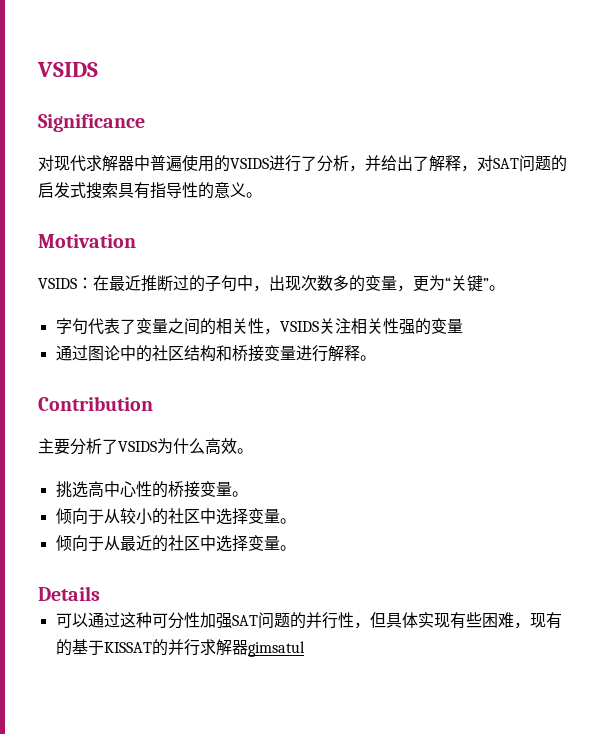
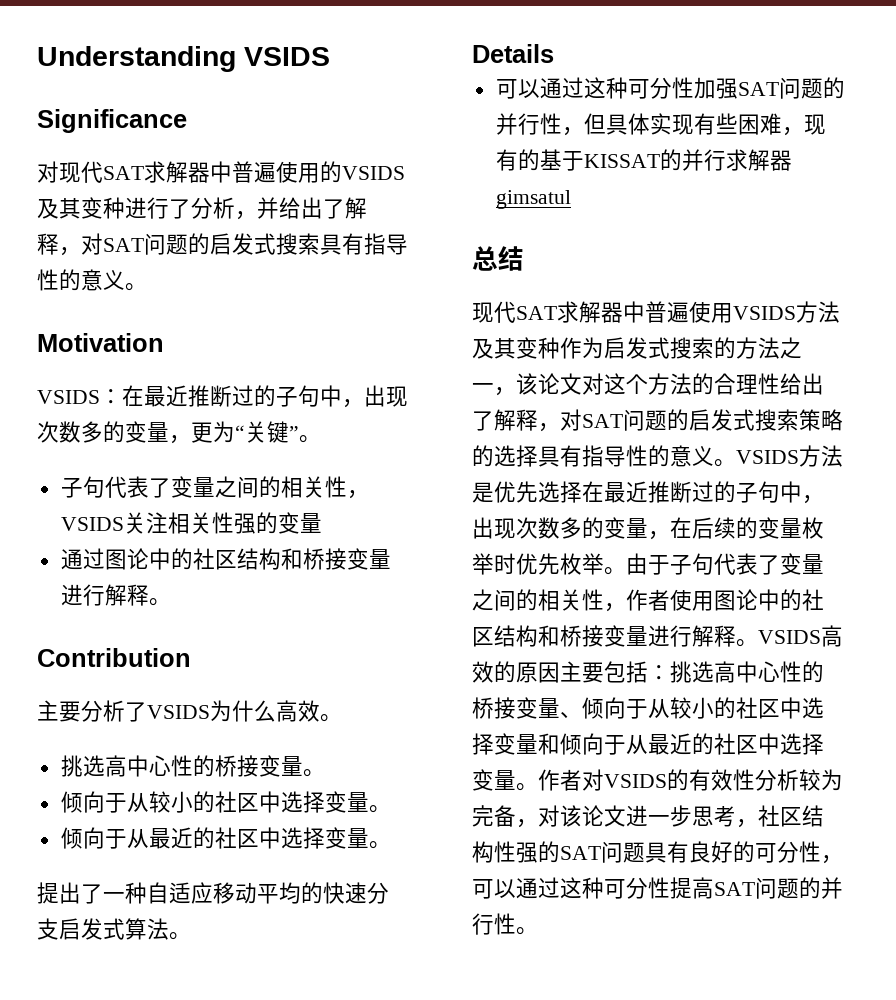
(37, 69) none -> [37,46,236,72] Understanding
(86, 163) none -> [103,166,144,180] SAT
(269, 163) none -> [37,197,125,219] 及其变种
[55,318,72,334] 字 -> [60,477,83,498] 子
(296, 548) none -> [37,882,389,904] [37,918,191,940] // 提出了一种自适应移动平均的快速分支启发式算法。
(305, 649) none -> [472,246,524,271] [472,301,840,323] [472,337,802,359] [472,373,824,396] [472,409,843,432] [472,445,843,467] [472,481,824,504] [472,517,824,540] [472,553,824,575] [472,589,824,612] [472,625,843,647] [472,661,824,683] [472,697,824,719] [472,733,824,755] [472,769,843,791] [472,805,824,828] [472,841,843,864] [472,877,843,899] [472,913,538,935] // 总结 // 现代SAT求解器中普遍使用VSIDS方法及其变种作为启发式搜索的方法之一，该论文对这个方法的合理性给出了解释，对SAT问题的启发式搜索策略的选择具有指导性的意义。VSIDS方法是优先选择在最近推断过的子句中，出现次数多的变量，在后续的变量枚举时优先枚举。由于子句代表了变量之间的相关性，作者使用图论中的社区结构和桥接变量进行解释。VSIDS高效的原因主要包括：挑选高中心性的桥接变量、倾向于从较小的社区中选择变量和倾向于从最近的社区中选择变量。作者对VSIDS的有效性分析较为完备，对该论文进一步思考，社区结构性强的SAT问题具有良好的可分性，可以通过这种可分性提高SAT问题的并行性。

